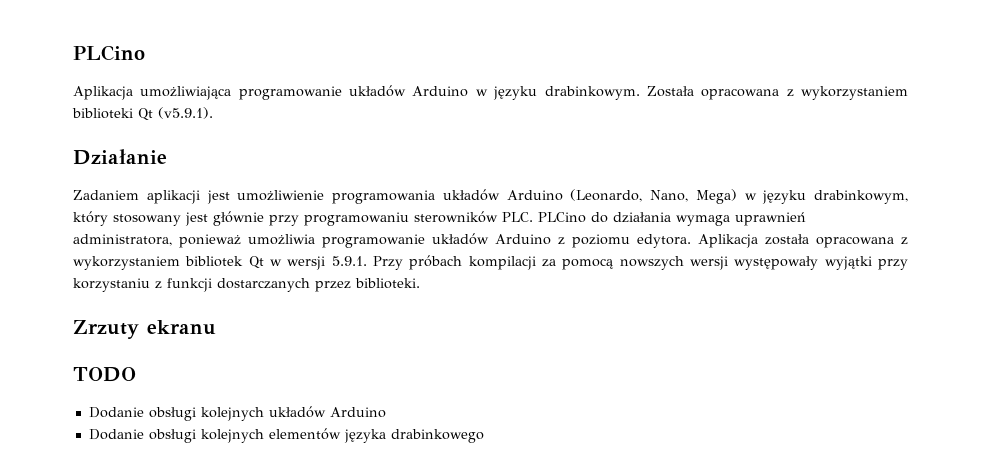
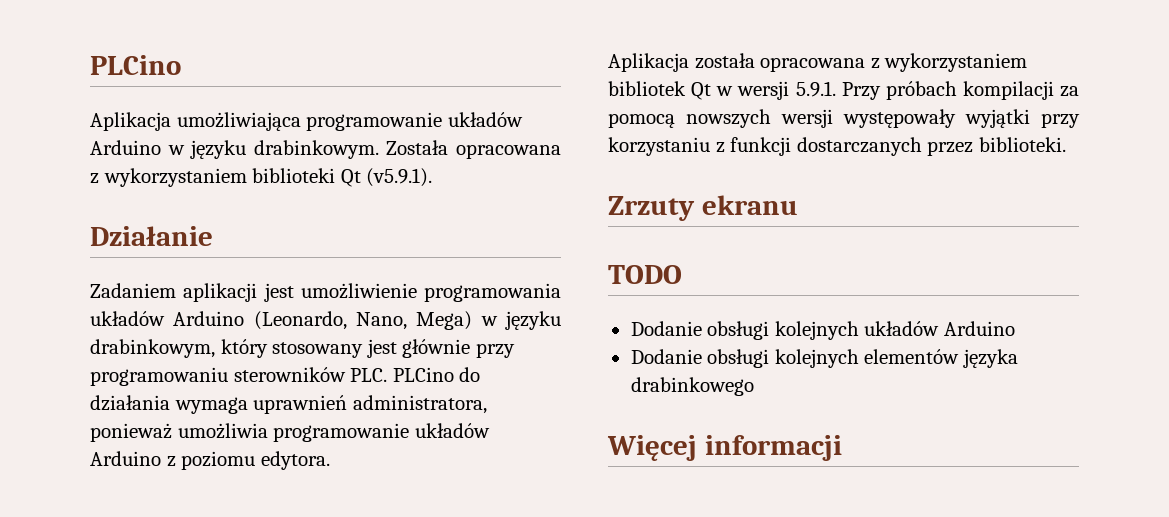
(691, 241) none -> (330, 460) //
(484, 436) none -> [607,435,842,461] // Więcej informacji

